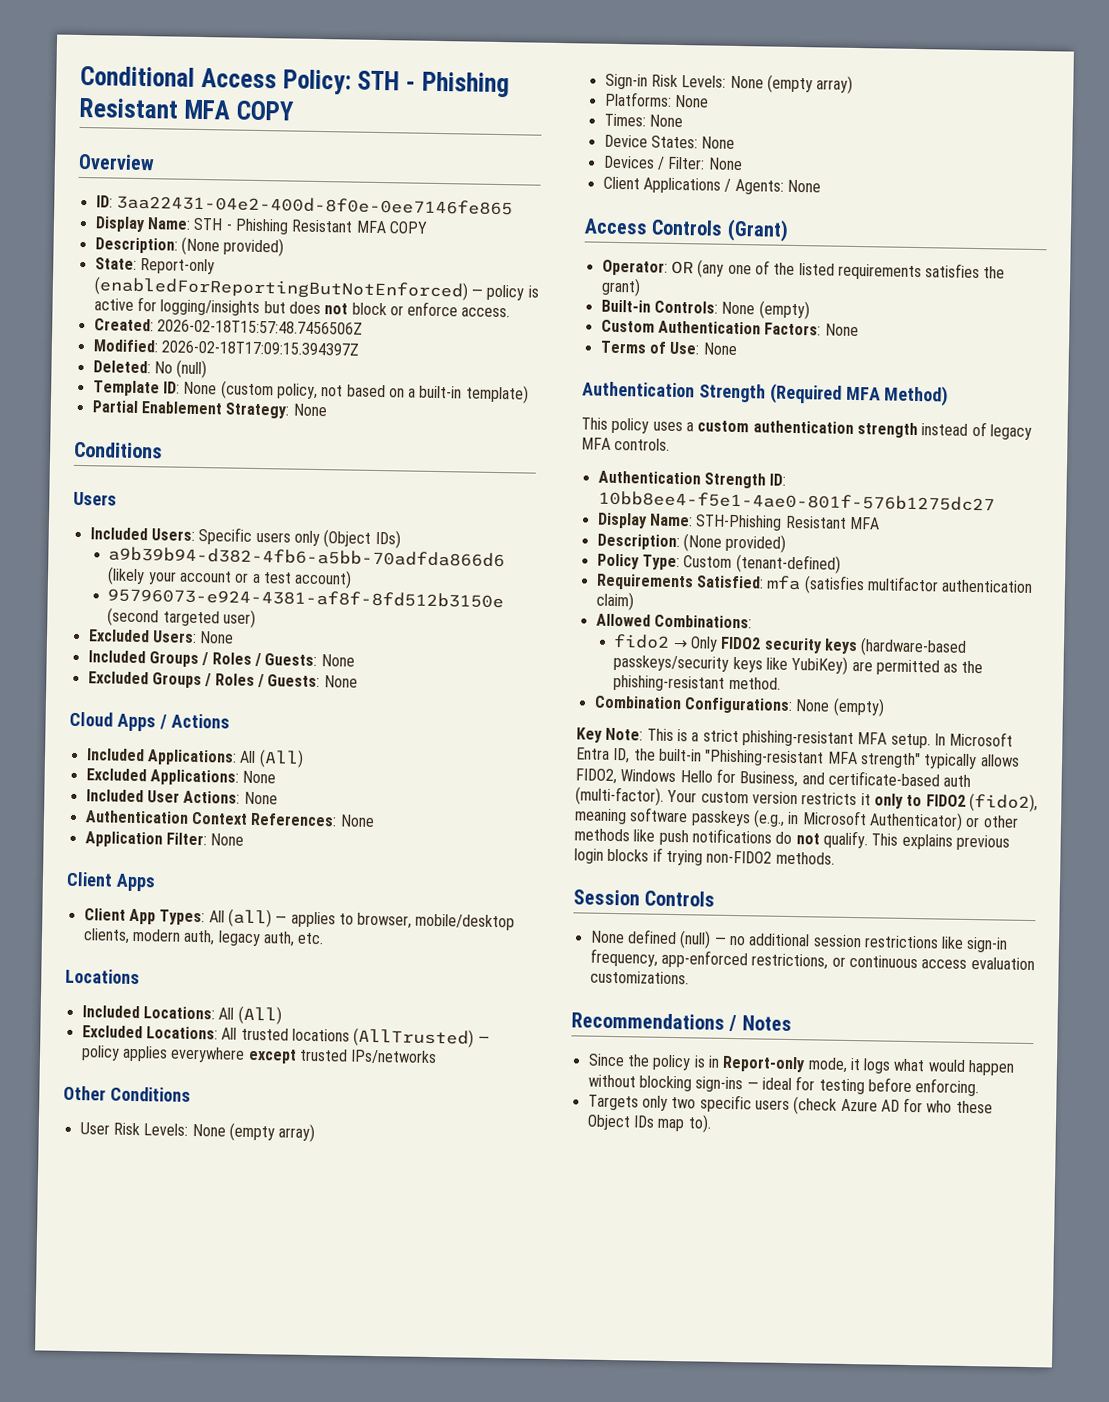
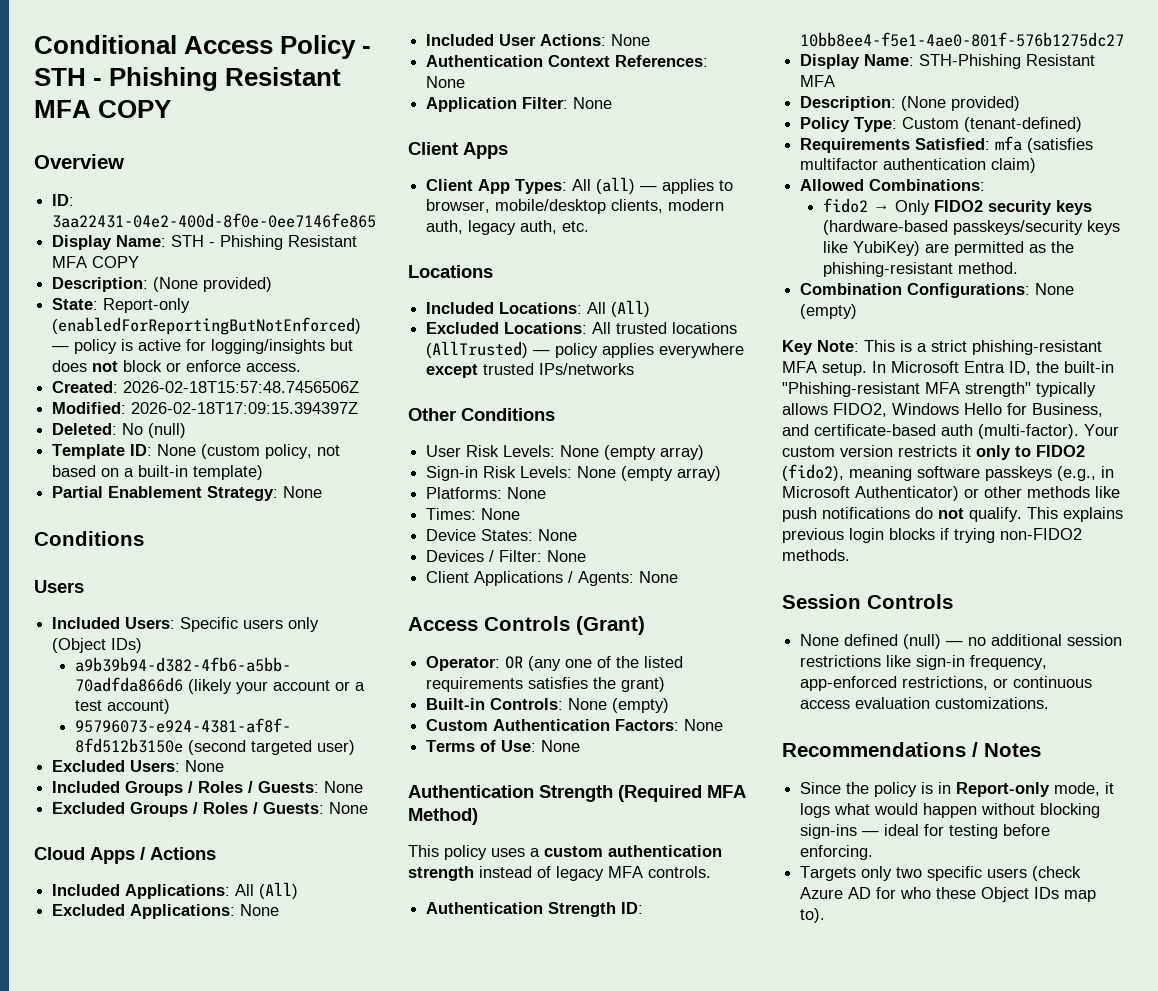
[282,69,352,95] Policy: -> [280,35,372,59] Policy -

